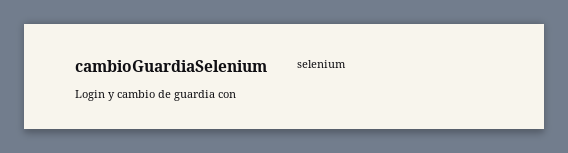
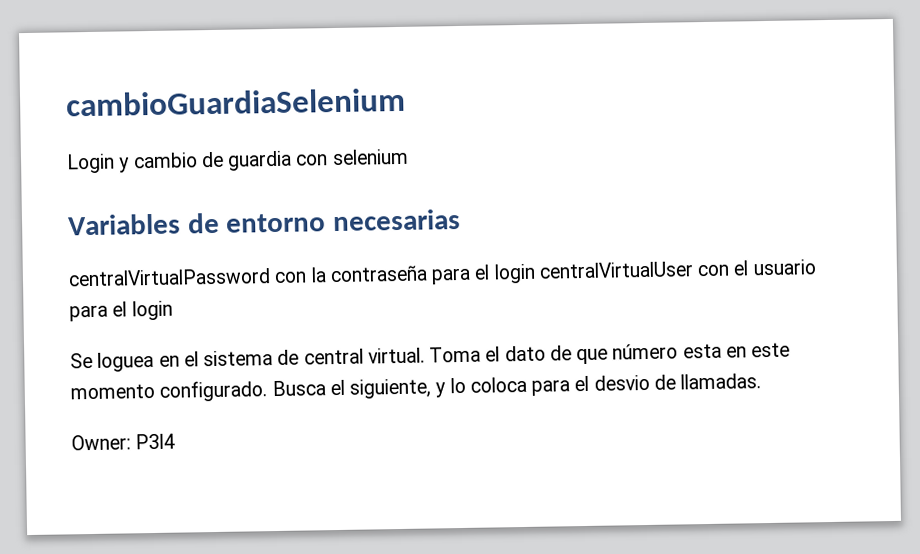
(346, 64) none -> [67,208,462,236] [68,259,817,287] [69,300,173,322] [70,342,791,372] [70,373,762,402] [71,433,176,451] // Variables de entorno necesarias // centralVirtualPassword con la contraseña para el login centralVirtualUser con el usuario para el login // Se loguea en el sistema de central virtual. Toma el dato de que número esta en este momento configurado. Busca el siguiente, y lo coloca para el desvio de llamadas. // Owner: P3l4

